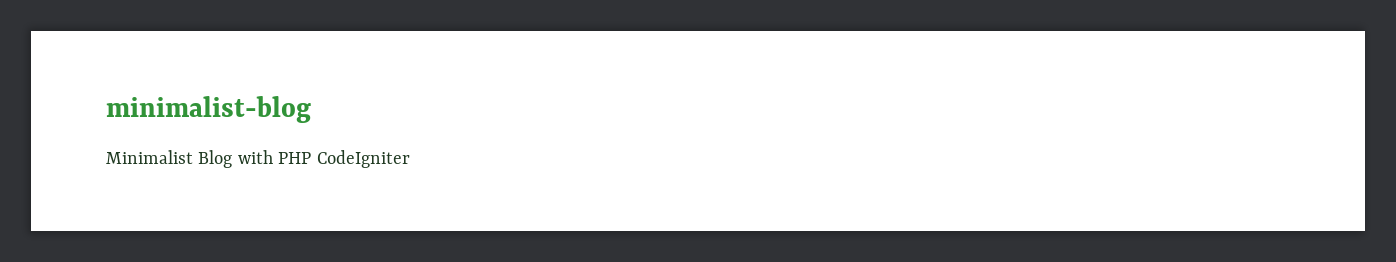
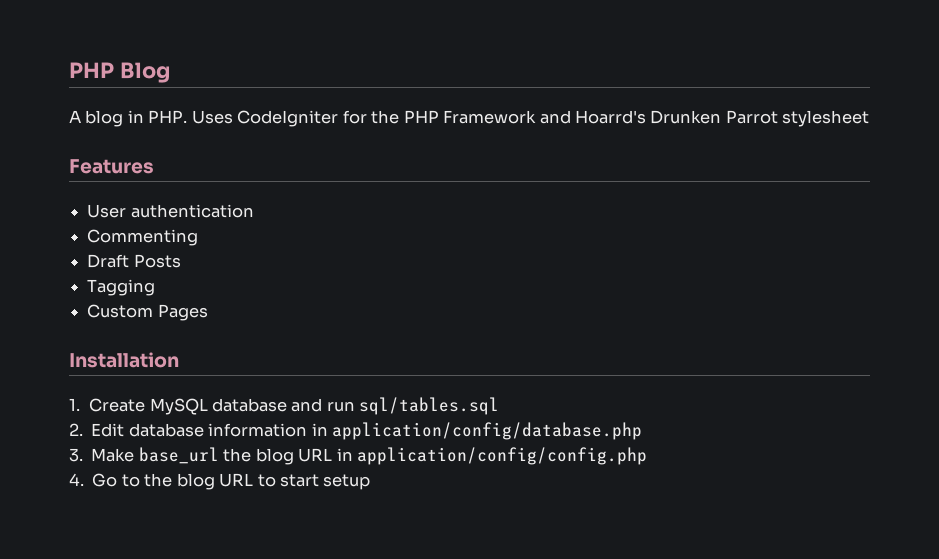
[106,96,311,123] [106,150,410,168] minimalist-blog // Minimalist Blog with PHP CodeIgniter -> [69,62,170,83] [69,110,870,127] [69,159,154,174] [87,204,254,218] [87,229,199,246] [87,254,181,268] [87,279,156,296] [87,304,208,321] [69,352,179,368] [69,397,500,415] [69,422,643,440] [69,447,647,465] [69,473,371,490] PHP Blog // A blog in PHP. Uses CodeIgniter for the PHP Framework and Hoarrd's Drunken Parrot stylesheet // Features // User authentication // Commenting // Draft Posts // Tagging // Custom Pages // Installation // 1. Create MySQL database and run sql/tables.sql // 2. Edit database information in application/config/database.php // 3. Make base_url the blog URL in application/config/config.php // 4. Go to the blog URL to start setup

